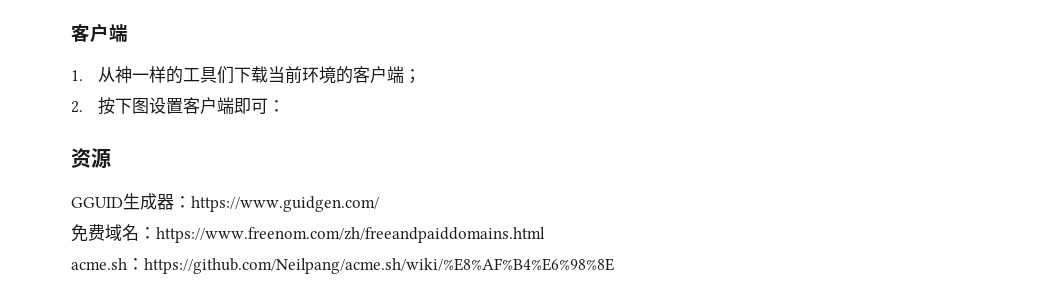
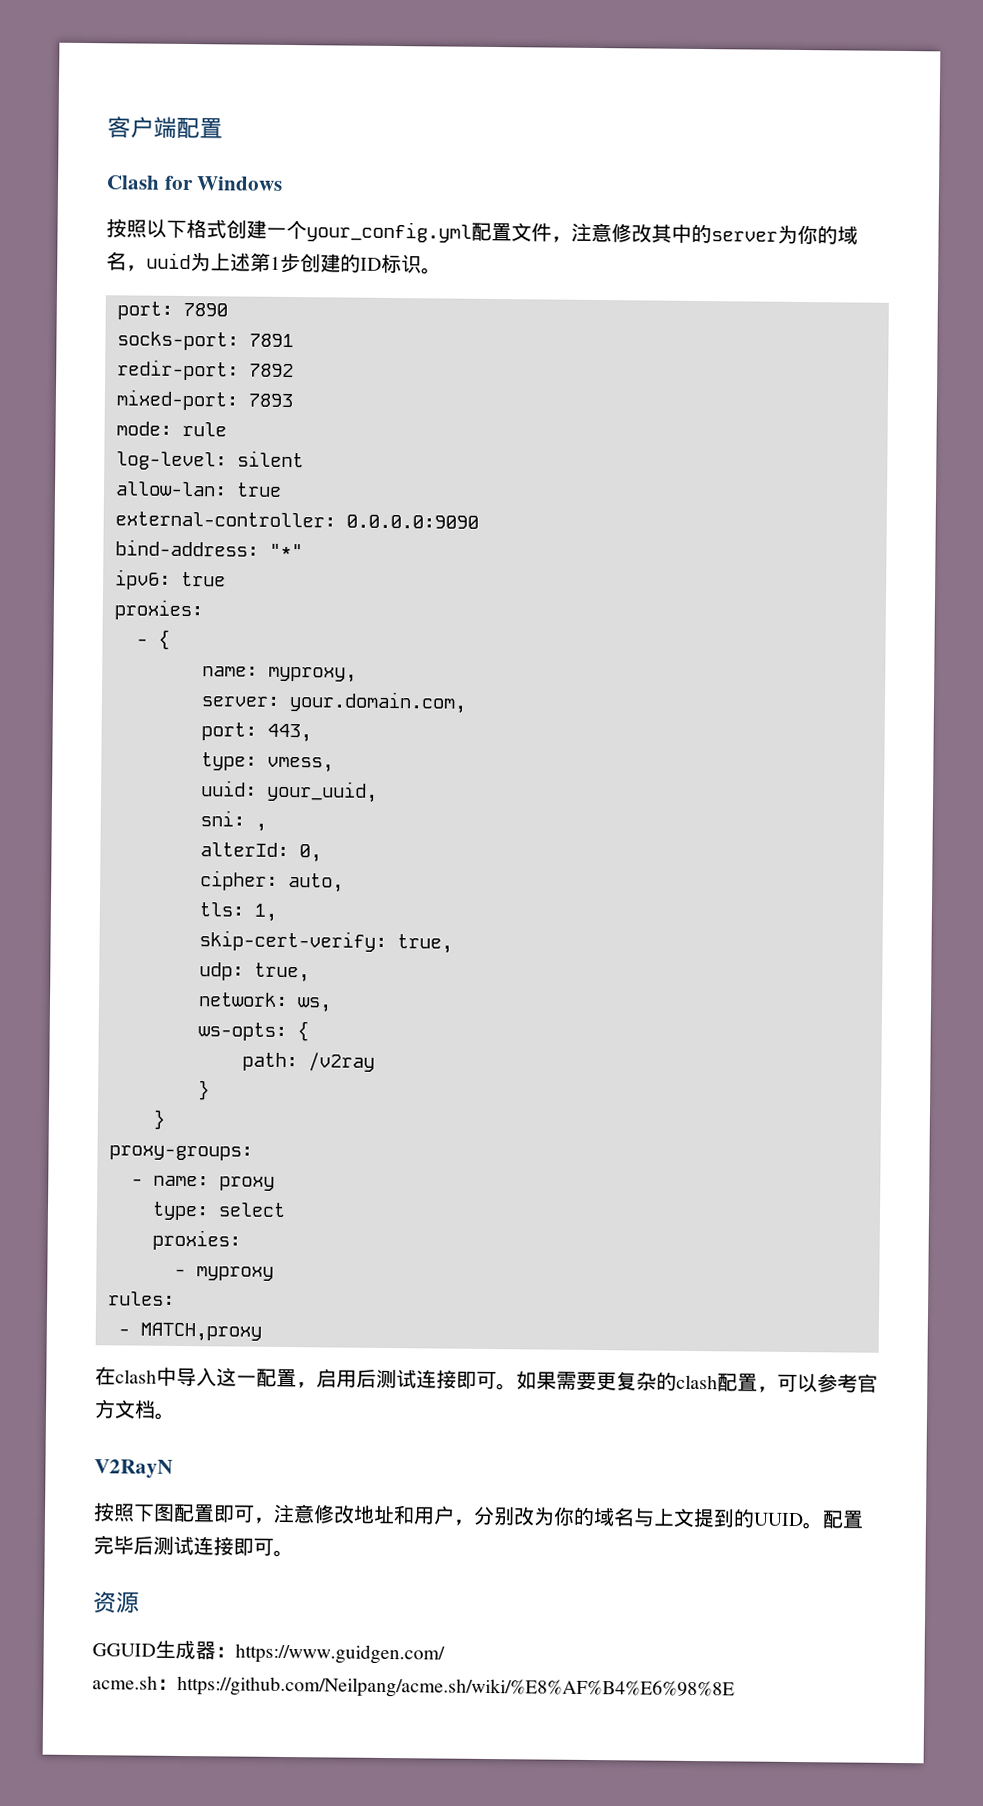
[71,23,128,43] [71,66,421,84] [71,97,285,115] 客户端 // 1.从神一样的工具们下载当前环境的客户端； // 2.按下图设置客户端即可： -> [107,116,223,140] [106,175,284,191] [106,218,858,245] [106,251,442,275] [116,301,228,320] [116,331,294,351] [116,359,294,381] [115,389,293,411] [115,421,227,437] [115,450,304,471] [114,481,282,497] [114,511,479,529] [114,539,303,558] [114,569,226,590] [113,599,203,621] [135,629,170,650] [201,666,357,683] [200,691,467,714] [200,722,312,743] [200,752,334,773] [200,780,378,803] [199,810,267,832] [199,842,322,863] [199,870,344,893] [198,902,277,922] [198,930,453,954] [198,962,310,983] [197,992,332,1013] [197,1021,309,1042] [241,1052,375,1072] [197,1080,210,1101] [152,1109,165,1130] [108,1145,253,1161] [130,1175,275,1191] [151,1201,286,1221] [151,1229,241,1251] [173,1266,274,1281] [107,1291,175,1306] [117,1322,262,1342] [95,1366,878,1393] [94,1399,176,1420] [94,1459,173,1479] [93,1502,864,1530] [93,1535,294,1558] 客户端配置 // Clash for Windows // 按照以下格式创建一个your_config.yml配置文件，注意修改其中的server为你的域名，uuid为上述第1步创建的ID标识。 // port: 7890 // socks-port: 7891 // redir-port: 7892 // mixed-port: 7893 // mode: rule // log-level: silent // allow-lan: true // external-controller: 0.0.0.0:9090 // bind-address: "*" // ipv6: true // proxies: // - { // name: myproxy, // server: your.domain.com, // port: 443, // type: vmess, // uuid: your_uuid, // sni: , // alterId: 0, // cipher: auto, // tls: 1, // skip-cert-verify: true, // udp: true, // network: ws, // ws-opts: { // path: /v2ray // } // } // proxy-groups: // - name: proxy // type: select // proxies: // - myproxy // rules: // - MATCH,proxy // 在clash中导入这一配置，启用后测试连接即可。如果需要更复杂的clash配置，可以参考官方文档。 // V2RayN // 按照下图配置即可，注意修改地址和用户，分别改为你的域名与上文提到的UUID。配置完毕后测试连接即可。
[71,224,545,243] // 免费域名：https://www.freenom.com/zh/freeandpaiddomains.html -> (445, 1654) none

